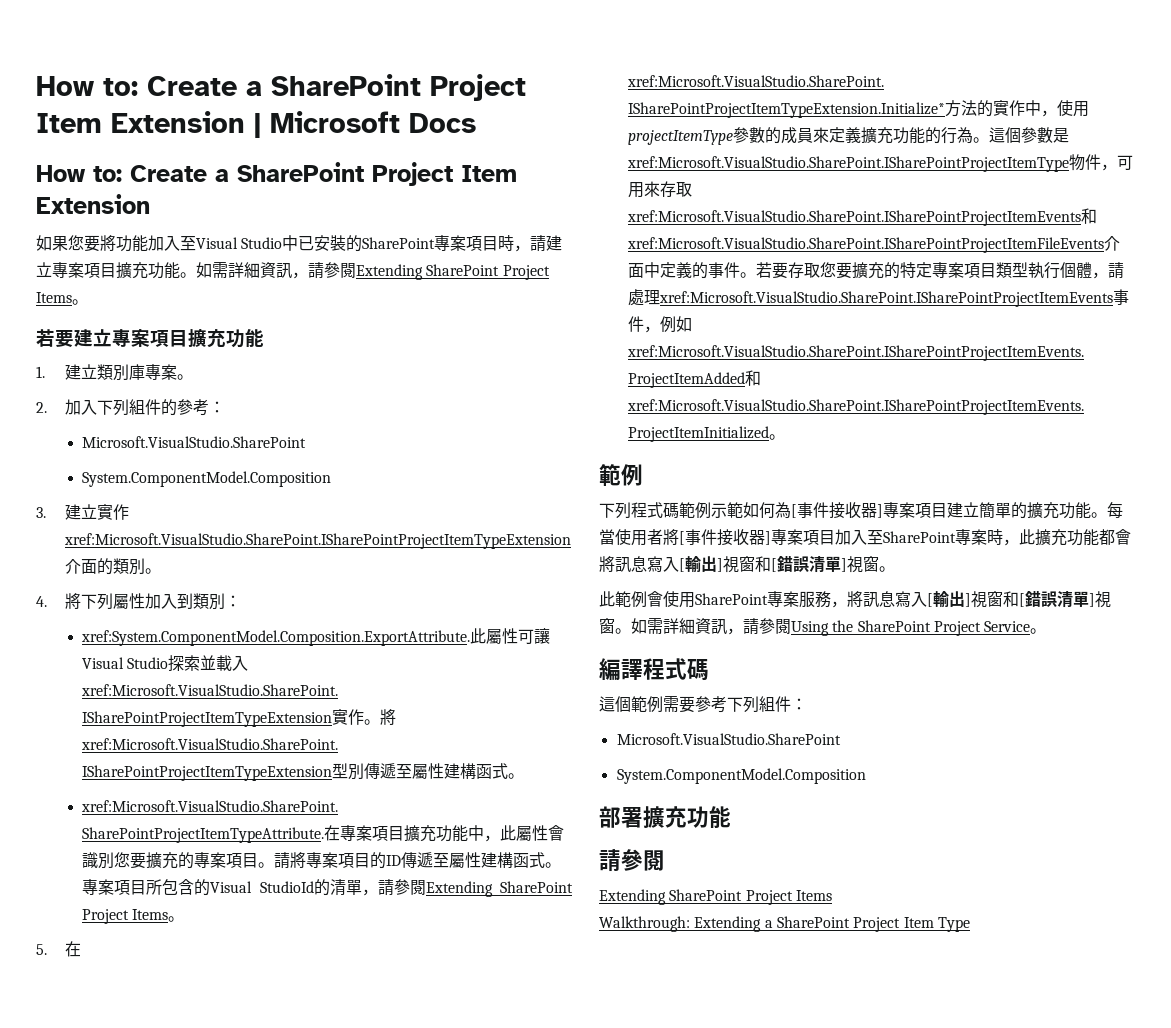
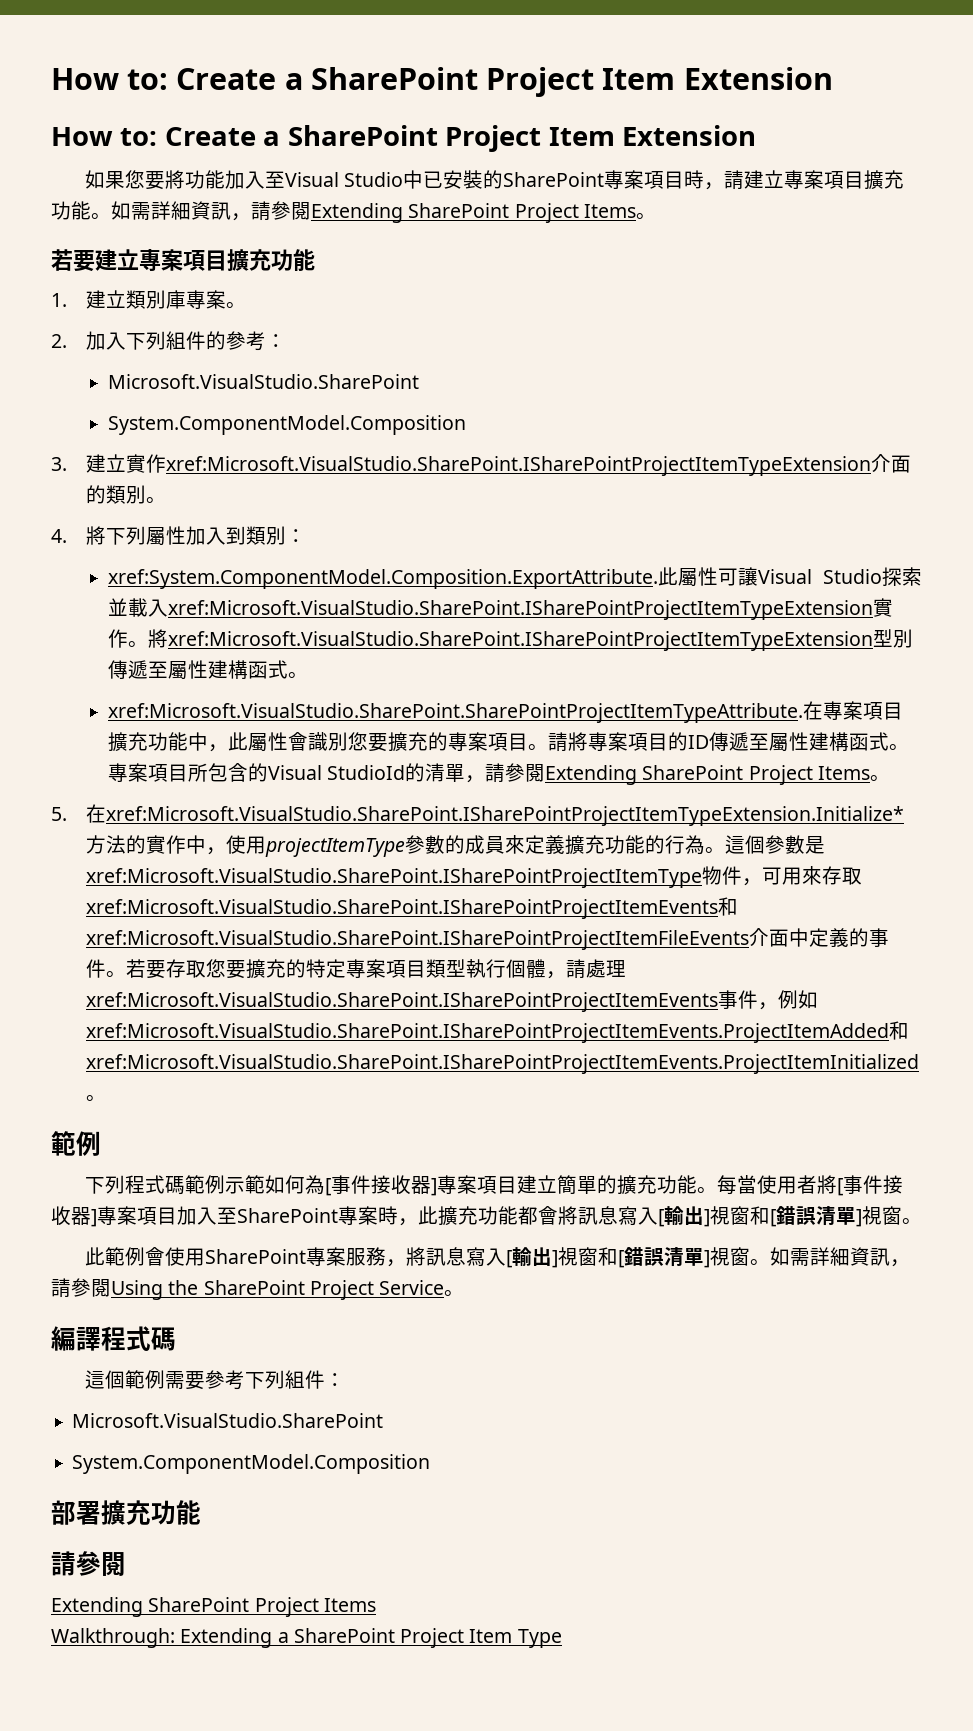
[36,74,526,101] [36,111,476,138] How to: Create a SharePoint Project Item Extension | Microsoft Docs -> [51,67,833,97] How to: Create a SharePoint Project Item Extension

